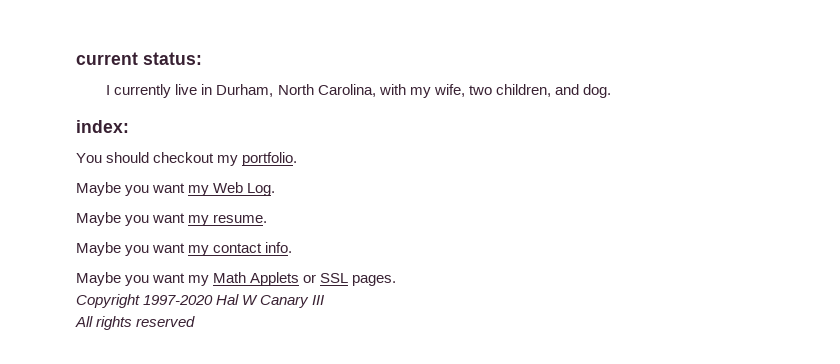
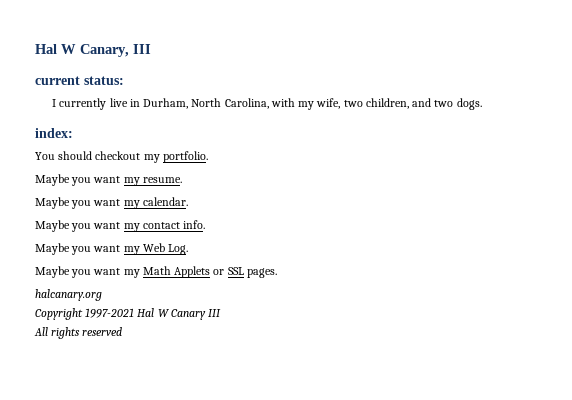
(76, 58) none -> [35,44,151,57] Hal W Canary, III //
[582,84,611,98] dog. -> [434,98,482,110] two dogs.
[213,182,276,196] [76,212,268,226] Web Log. // Maybe you want my resume. -> [142,177,182,183] [35,197,188,209] resume. // Maybe you want my calendar.
(293, 247) none -> [35,243,189,255] // Maybe you want my Web Log.
(397, 280) none -> [35,289,102,301] // halcanary.org
[143,295,214,305] 1997-2020 -> [85,308,135,318] 1997-2021

